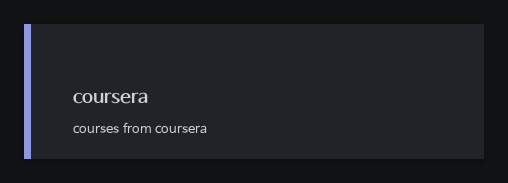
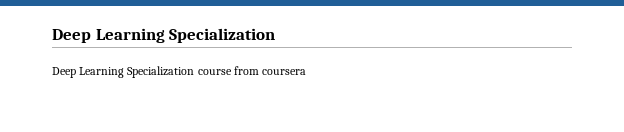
[73,92,149,104] [73,125,119,134] coursera // courses -> [52,28,276,43] [52,66,232,78] Deep Learning Specialization // Deep Learning Specialization course

